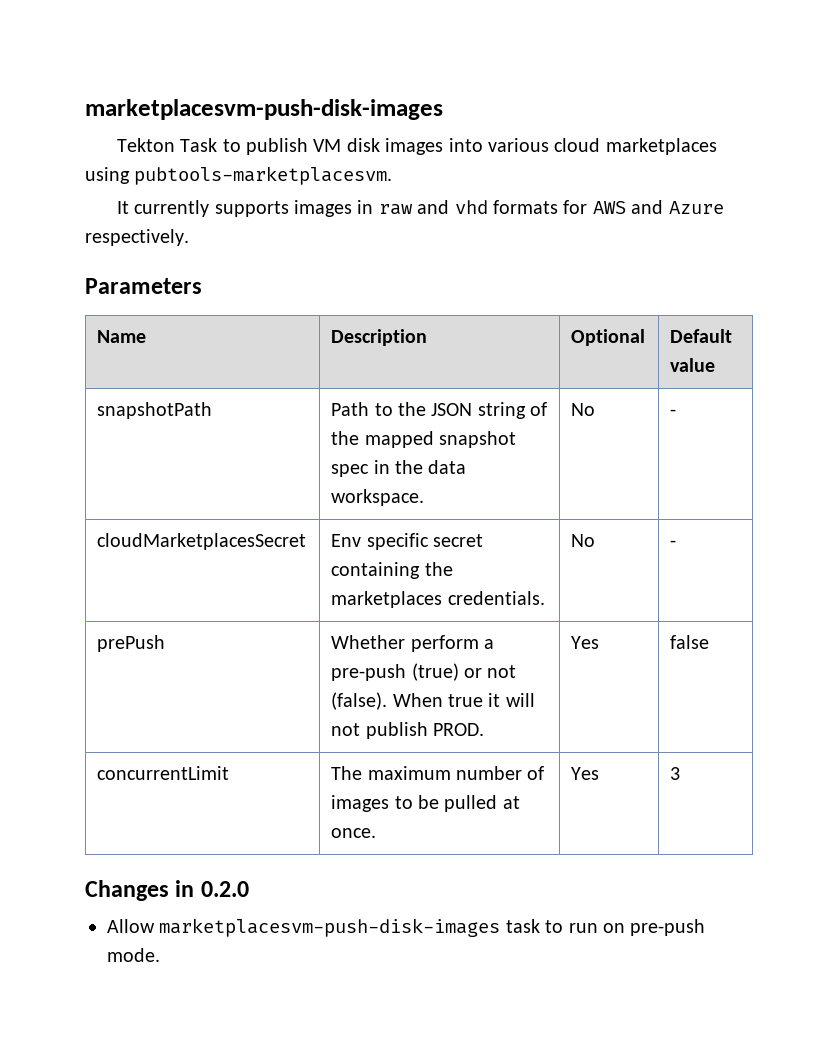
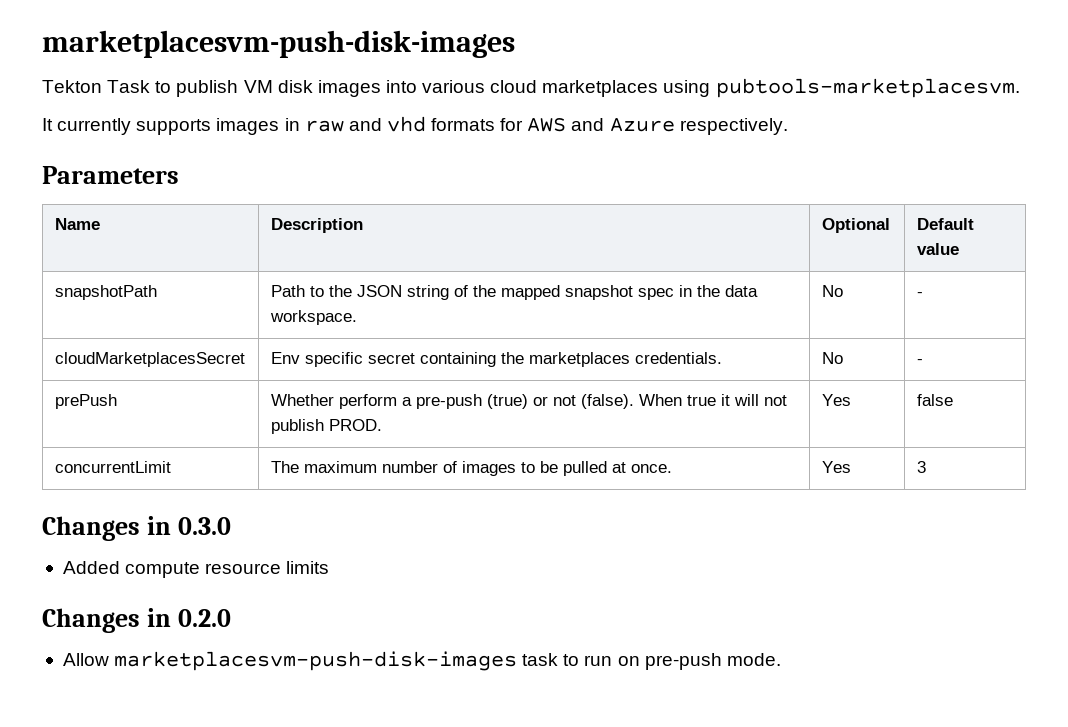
(681, 773) none -> [42,516,232,541] [62,561,330,578] // Changes in 0.3.0 // Added compute resource limits

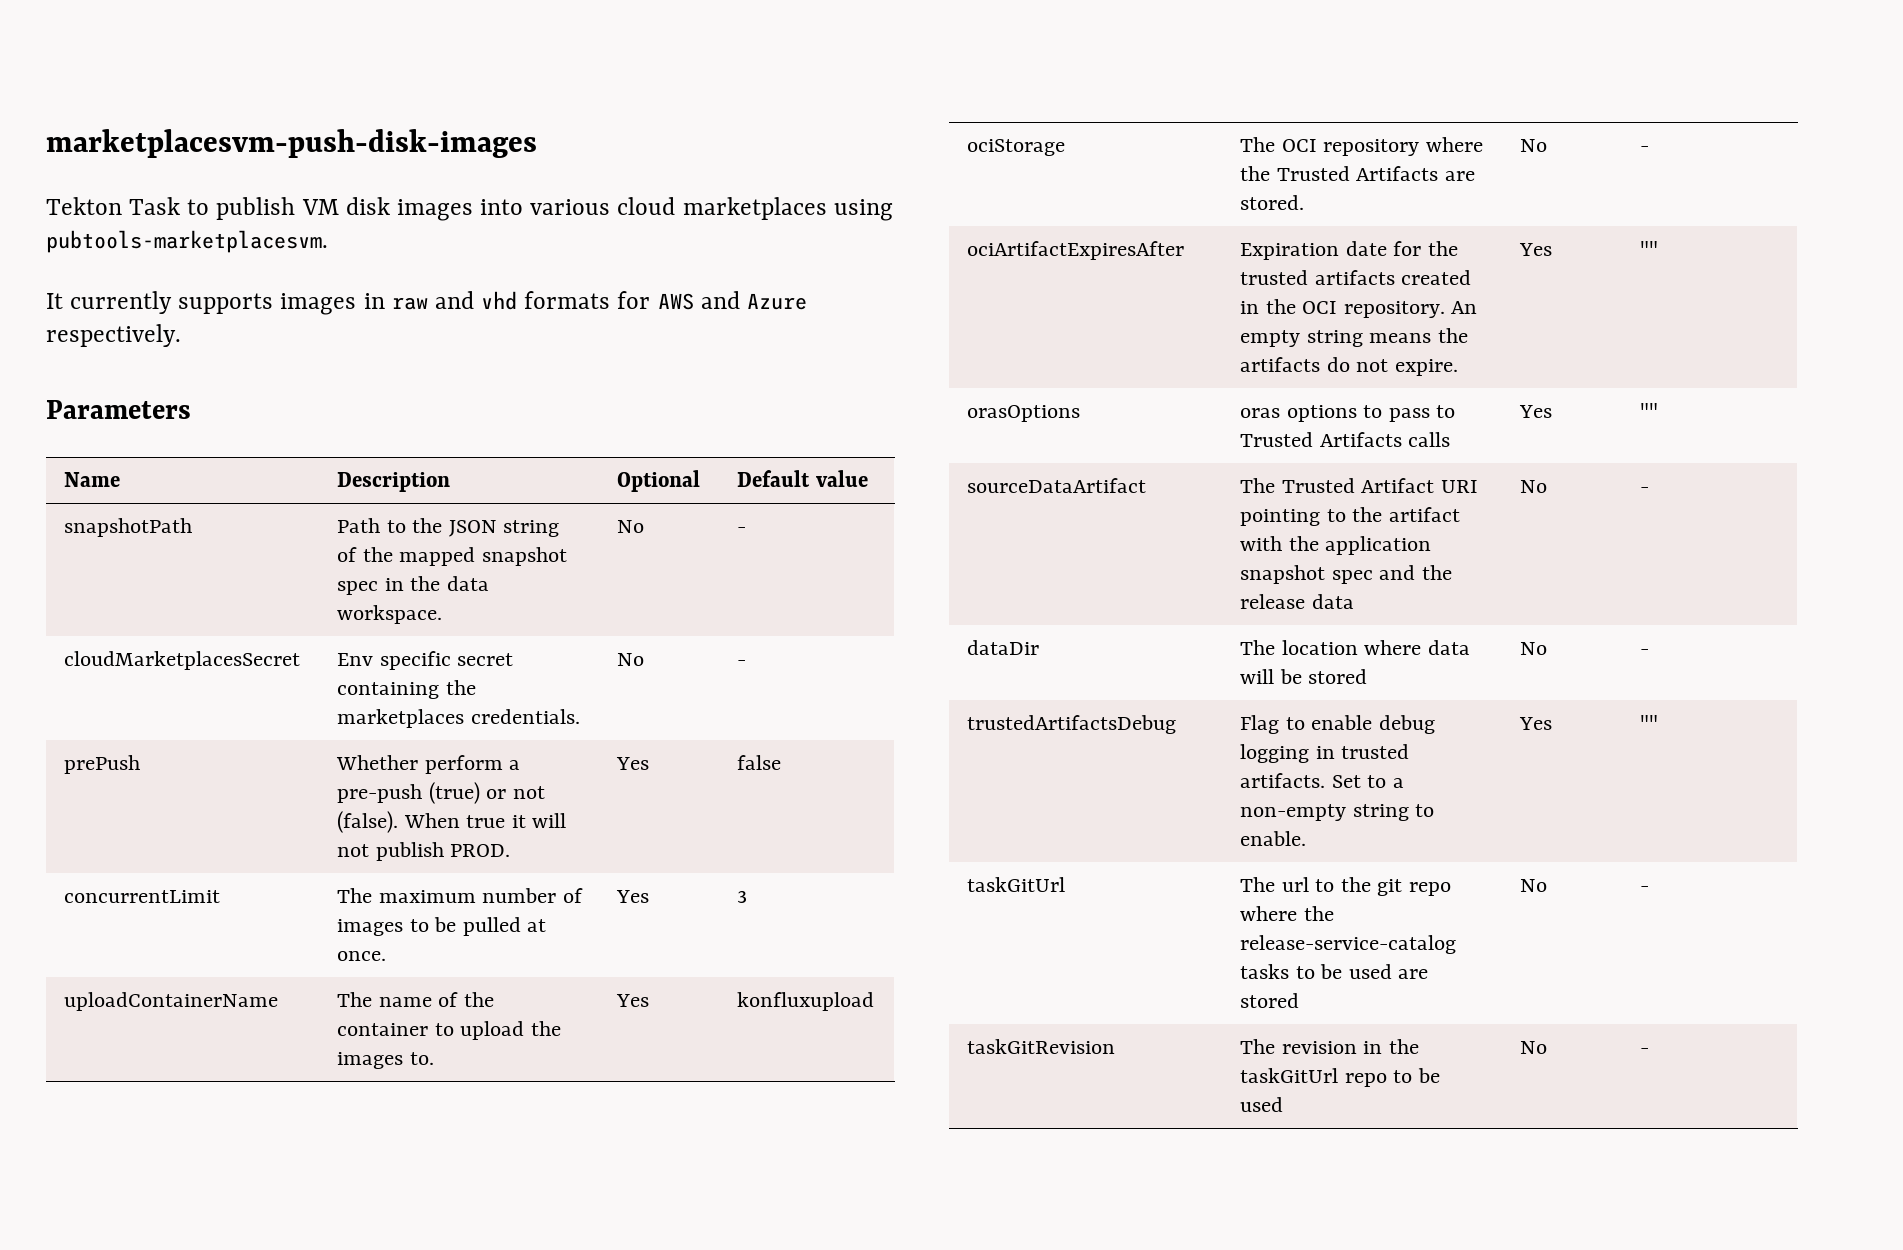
[42,516,232,541] [62,561,330,578] [42,608,232,633] [62,651,781,671] // Changes in 0.3.0 // Added compute resource limits // Changes in 0.2.0 // Allow marketplacesvm-push-disk-images task to run on pre-push mode. -> [64,992,279,1011] [337,992,494,1007] [337,1021,561,1040] [337,1052,434,1069] [616,994,650,1007] [737,992,875,1011] [967,139,1066,156] [1240,137,1483,156] [1240,166,1475,181] [1240,195,1305,210] [1520,139,1548,152] [1640,146,1650,152] [967,241,1185,260] [1240,241,1458,260] [1240,270,1472,285] [1240,299,1478,318] [1240,328,1468,347] [1240,357,1458,376] [1519,243,1553,256] [1640,241,1659,256] [967,405,1081,422] [1240,405,1456,422] [1240,432,1451,447] [1519,405,1553,418] [1640,403,1659,418] [967,478,1147,493] [1240,478,1478,493] [1240,507,1460,526] [1240,536,1432,555] [1240,565,1452,584] [1240,594,1354,609] [1520,480,1548,493] [1640,487,1650,493] [967,640,1040,655] [1240,640,1470,655] [1240,669,1368,684] [1520,642,1548,655] [1640,649,1650,655] [967,715,1177,734] [1240,715,1435,734] [1240,744,1410,763] [1240,773,1404,788] [1240,804,1435,821] [1240,831,1307,846] [1519,717,1553,730] [1640,715,1659,730] [967,877,1066,892] [1240,877,1451,896] [1240,906,1334,921] [1240,935,1457,954] [1240,964,1429,979] [1240,993,1300,1008] [1520,879,1548,892] [1640,886,1650,892] [967,1039,1116,1054] [1240,1039,1419,1054] [1240,1068,1440,1087] [1240,1097,1284,1112] [1520,1041,1548,1054] [1640,1048,1650,1054] // uploadContainerName | The name of the container to upload the images to. | Yes | konfluxupload // ociStorage | The OCI repository where the Trusted Artifacts are stored. | No | - // ociArtifactExpiresAfter | Expiration date for the trusted artifacts created in the OCI repository. An empty string means the artifacts do not expire. | Yes | "" // orasOptions | oras options to pass to Trusted Artifacts calls | Yes | "" // sourceDataArtifact | The Trusted Artifact URI pointing to the artifact with the application snapshot spec and the release data | No | - // dataDir | The location where data will be stored | No | - // trustedArtifactsDebug | Flag to enable debug logging in trusted artifacts. Set to a non-empty string to enable. | Yes | "" // taskGitUrl | The url to the git repo where the release-service-catalog tasks to be used are stored | No | - // taskGitRevision | The revision in the taskGitUrl repo to be used | No | -

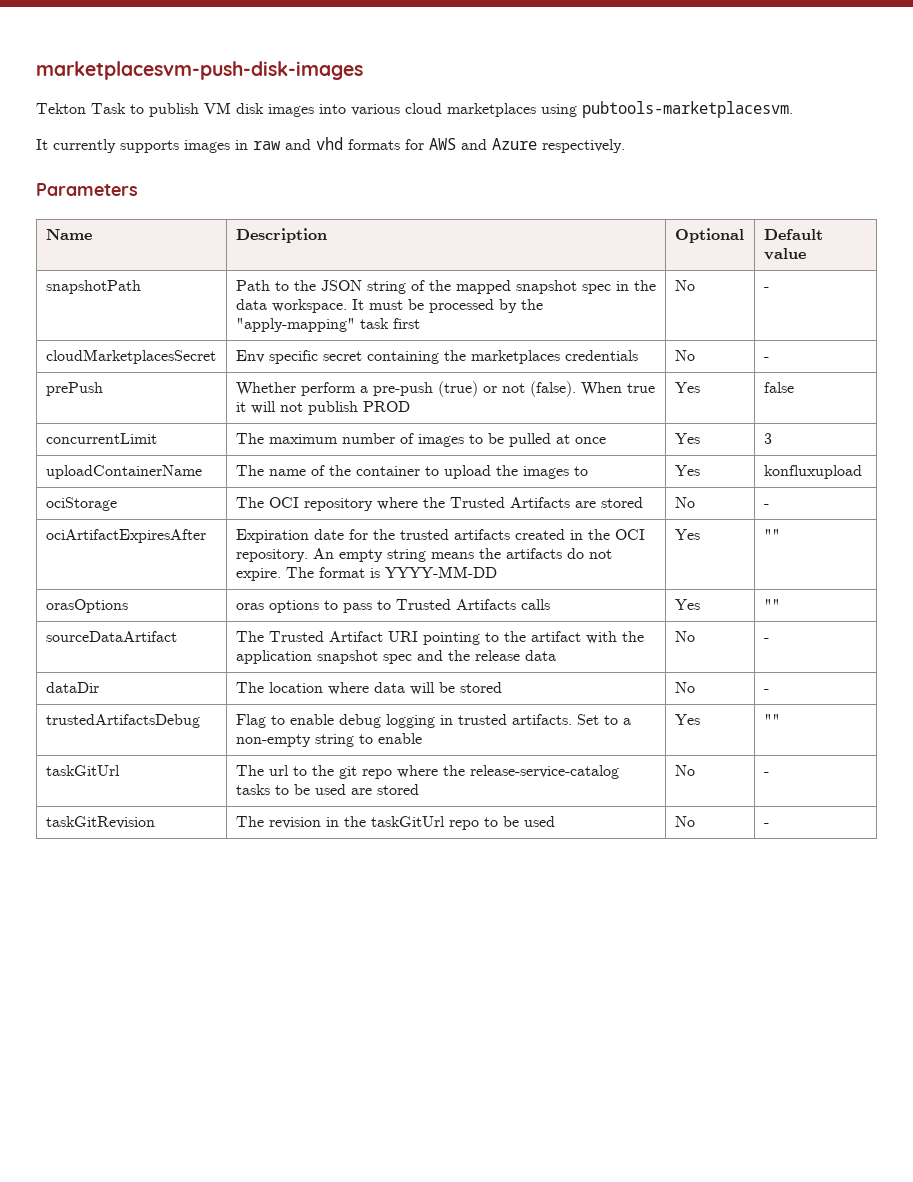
(443, 614) none -> [351,299,543,313] [235,318,420,332] It must be processed by the "apply-mapping" task first
[470,709,580,724] credentials. -> [564,350,638,361] credentials
[450,844,511,857] PROD. -> [362,401,410,412] PROD
[337,951,387,961] once. -> [574,437,606,444] once
[409,1052,434,1065] to. -> [573,466,588,476] to
[1240,195,1305,210] stored. -> [600,497,643,508] stored
(1458, 367) none -> [285,566,497,578] The format is YYYY-MM-DD
[1240,831,1307,846] enable. -> [377,733,422,744] enable

